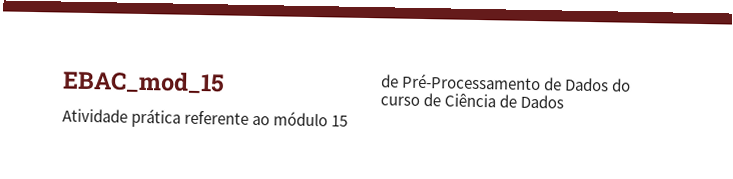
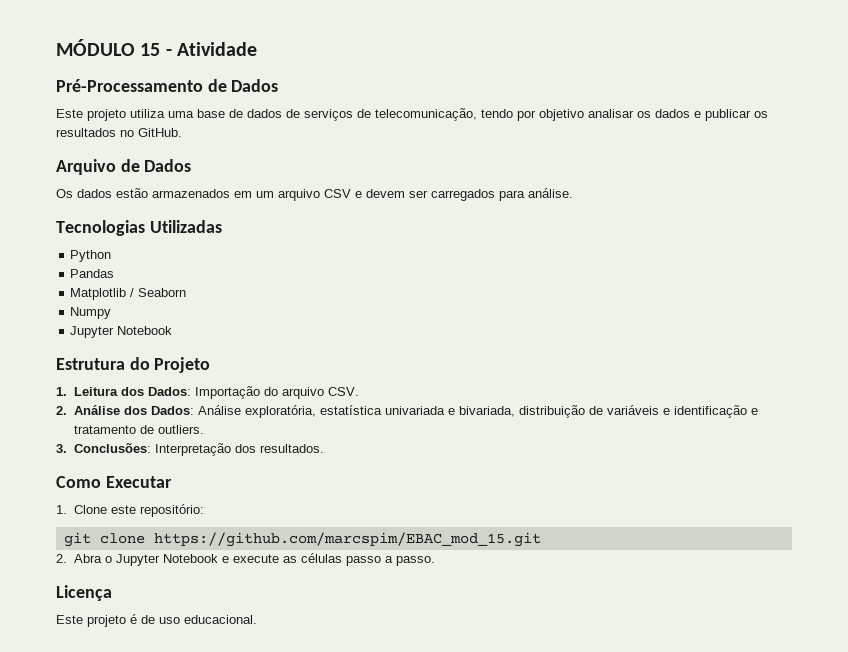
[62,70,225,95] [62,108,349,128] [381,73,632,92] [380,93,565,109] EBAC_mod_15 // Atividade prática referente ao módulo 15 de Pré-Processamento de Dados do curso de Ciência de Dados -> [56,39,257,56] [56,79,279,92] [56,108,768,121] [56,128,182,137] [56,159,192,175] [56,188,573,201] [56,220,222,236] [70,250,112,262] [70,269,115,278] [70,288,187,300] [70,307,112,319] [70,326,173,338] [56,357,211,373] [56,386,359,399] [56,405,758,418] [73,425,204,434] [56,443,324,456] [56,476,172,488] [56,504,204,517] [63,532,541,547] [56,553,435,566] [56,585,112,601] [56,614,257,627] MÓDULO 15 - Atividade // Pré-Processamento de Dados // Este projeto utiliza uma base de dados de serviços de telecomunicação, tendo por objetivo analisar os dados e publicar os resultados no GitHub. // Arquivo de Dados // Os dados estão armazenados em um arquivo CSV e devem ser carregados para análise. // Tecnologias Utilizadas // Python // Pandas // Matplotlib / Seaborn // Numpy // Jupyter Notebook // Estrutura do Projeto // 1. Leitura dos Dados: Importação do arquivo CSV. // 2. Análise dos Dados: Análise exploratória, estatística univariada e bivariada, distribuição de variáveis e identificação e tratamento de outliers. // 3. Conclusões: Interpretação dos resultados. // Como Executar // 1. Clone este repositório: // git clone https://github.com/marcspim/EBAC_mod_15.git // 2. Abra o Jupyter Notebook e execute as células passo a passo. // Licença // Este projeto é de uso educacional.

